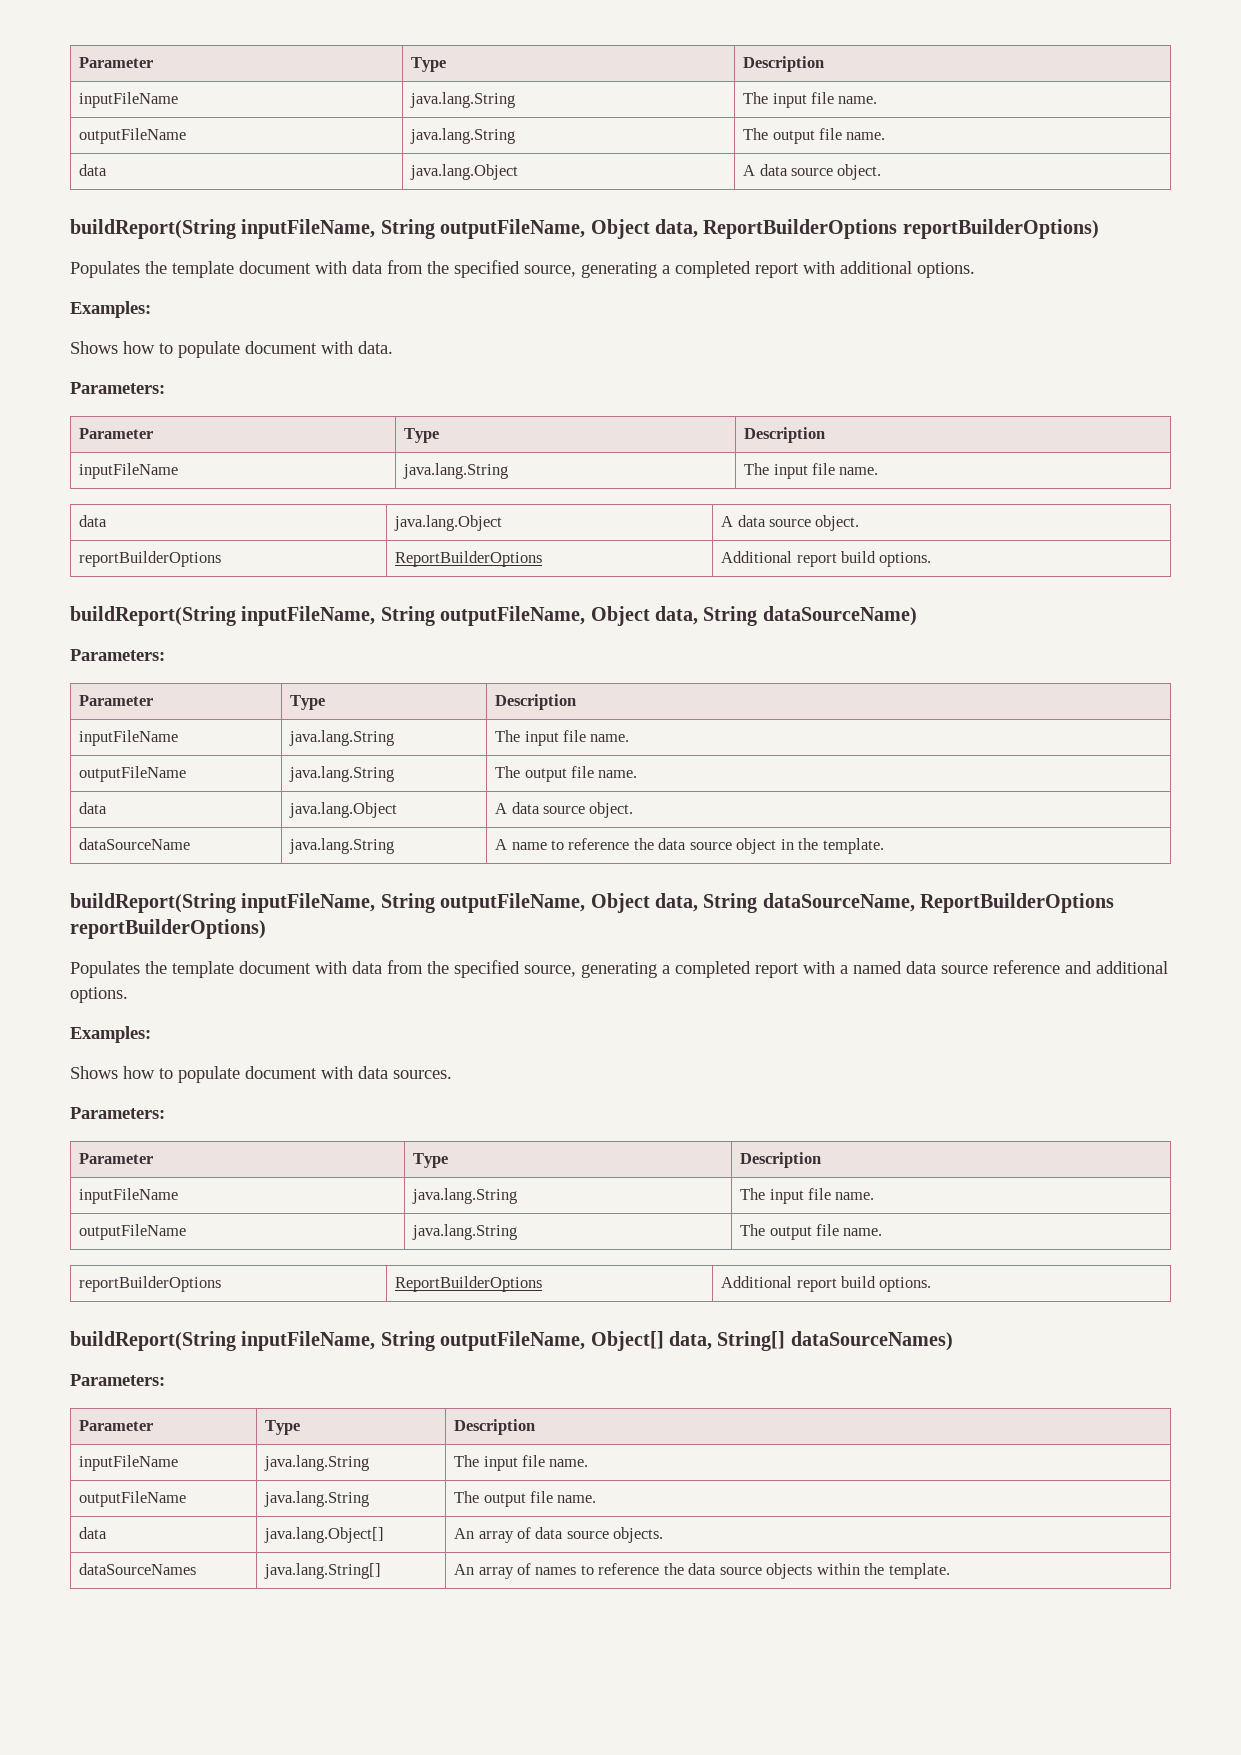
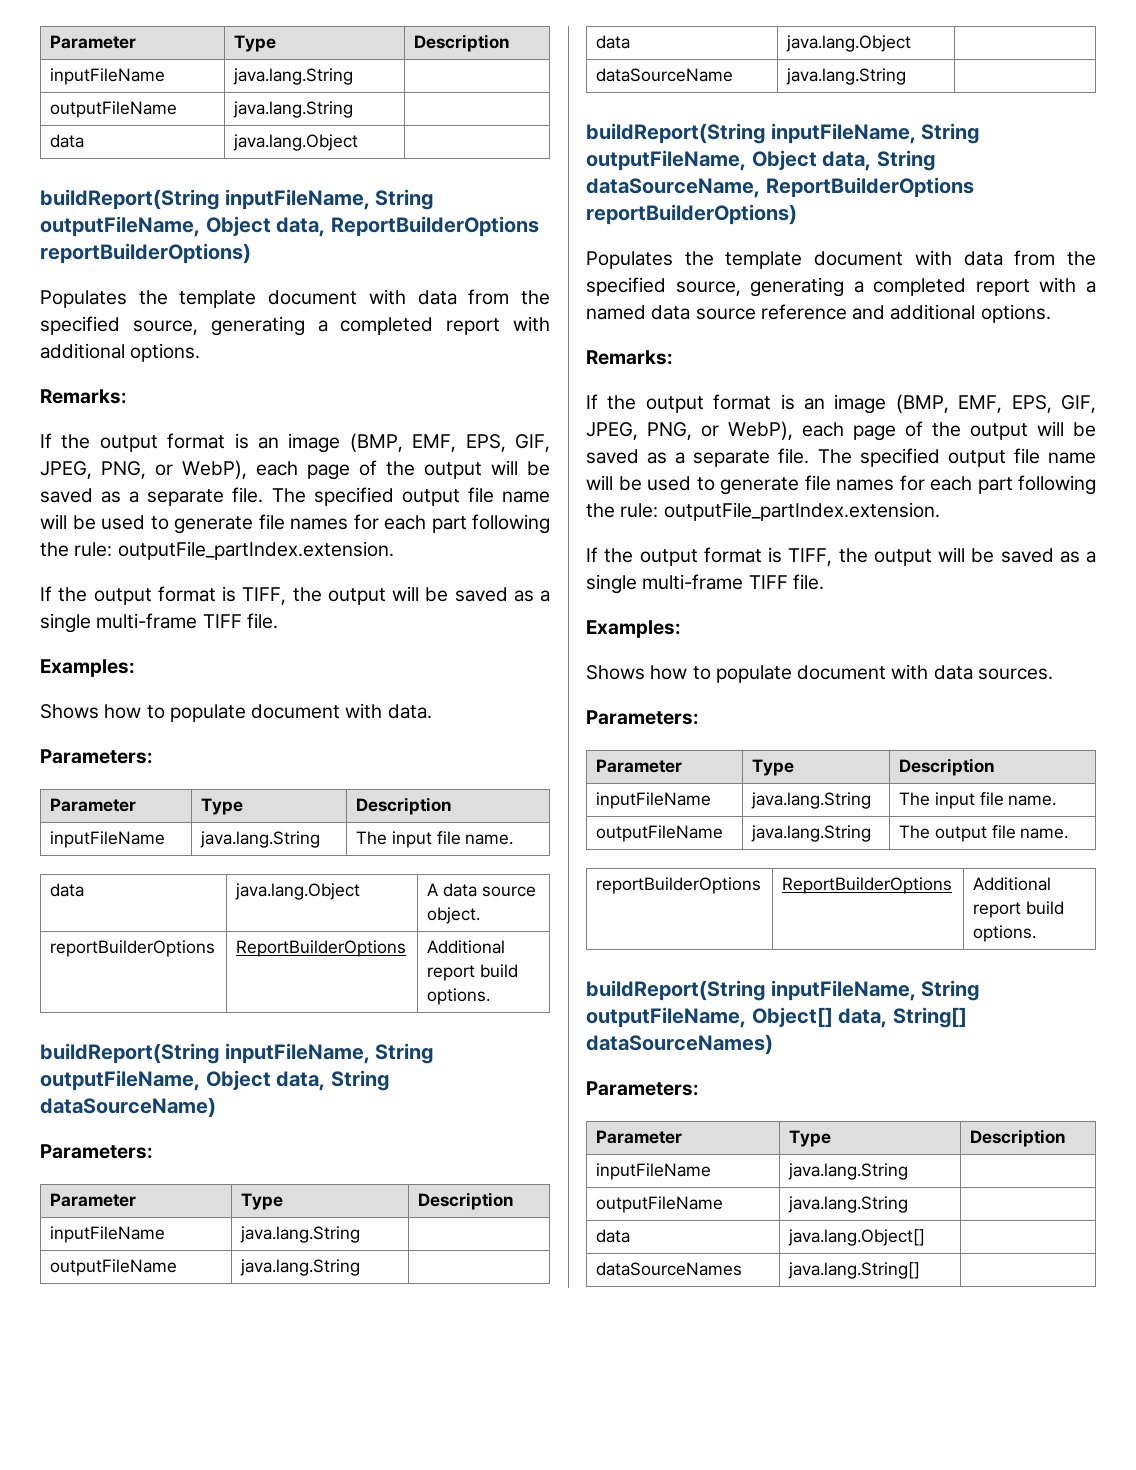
[79,57,154,68] [411,57,447,72] [743,56,825,72] [79,92,179,108] [410,92,516,108] [743,92,878,108] [79,128,187,144] [410,128,516,144] [743,128,886,144] [79,164,108,176] [410,164,519,180] [743,164,882,180] Parameter | Type | Description // inputFileName | java.lang.String | The input file name. // outputFileName | java.lang.String | The output file name. // data | java.lang.Object | A data source object. -> [50,35,137,49] [234,35,277,52] [414,34,510,52] [50,68,166,85] [233,68,354,85] [50,101,178,118] [233,101,354,118] [50,134,85,148] [233,134,359,151] Parameter | Type | Description // inputFileName | java.lang.String | // outputFileName | java.lang.String | // data | java.lang.Object |
(975, 270) none -> [40,389,127,404] [40,433,550,453] [40,460,550,480] [40,487,550,506] [40,514,550,534] [40,541,394,560] [40,586,550,605] [40,613,278,633] // Remarks: // If the output format is an image (BMP, EMF, EPS, GIF, JPEG, PNG, or WebP), each page of the output will be saved as a separate file. The specified output file name will be used to generate file names for each part following the rule: outputFile_partIndex.extension. // If the output format is TIFF, the output will be saved as a single multi-frame TIFF file.
[495,730,630,746] [79,766,187,782] [289,766,395,782] [495,766,638,782] [79,802,108,814] [289,802,398,818] [495,802,634,818] [79,838,191,850] [289,838,395,854] [495,838,884,854] The input file name. // outputFileName | java.lang.String | The output file name. // data | java.lang.Object | A data source object. // dataSourceName | java.lang.String | A name to reference the data source object in the template. -> [50,1259,178,1276] [240,1259,361,1276] [596,35,631,49] [786,35,912,52] [596,68,734,82] [786,68,907,85] // outputFileName | java.lang.String | // data | java.lang.Object | // dataSourceName | java.lang.String |
(128, 995) none -> [586,350,673,365] [586,394,1096,414] [586,421,1096,441] [586,448,1096,467] [586,475,1096,495] [586,502,940,521] [586,547,1096,566] [586,574,824,594] // Remarks: // If the output format is an image (BMP, EMF, EPS, GIF, JPEG, PNG, or WebP), each page of the output will be saved as a separate file. The specified output file name will be used to generate file names for each part following the rule: outputFile_partIndex.extension. // If the output format is TIFF, the output will be saved as a single multi-frame TIFF file.
[454,1455,589,1471] [79,1491,187,1507] [264,1491,370,1507] [454,1491,597,1507] [79,1527,108,1539] [264,1527,385,1543] [454,1527,664,1543] [79,1563,197,1575] [264,1563,382,1579] [454,1563,950,1579] The input file name. // outputFileName | java.lang.String | The output file name. // data | java.lang.Object[] | An array of data source objects. // dataSourceNames | java.lang.String[] | An array of names to reference the data source objects within the template. -> [596,1196,724,1213] [788,1196,909,1213] [596,1229,631,1243] [788,1229,926,1246] [596,1262,743,1276] [788,1262,921,1279] // outputFileName | java.lang.String | // data | java.lang.Object[] | // dataSourceNames | java.lang.String[] |

